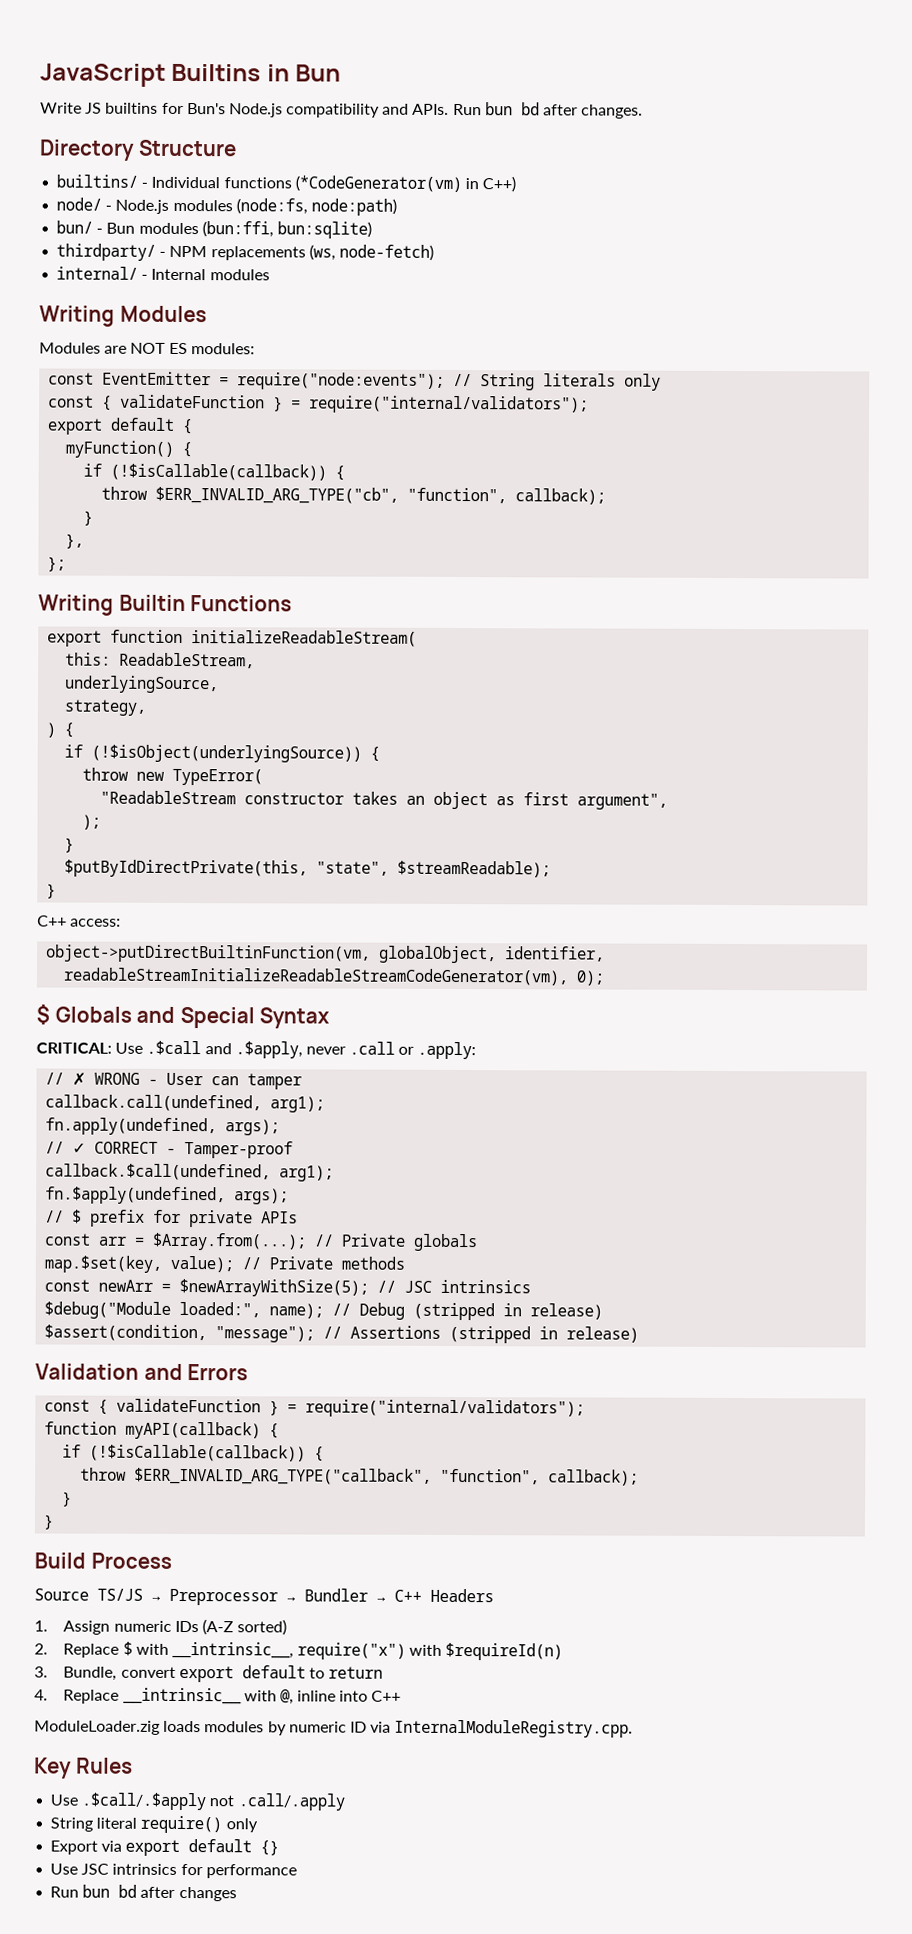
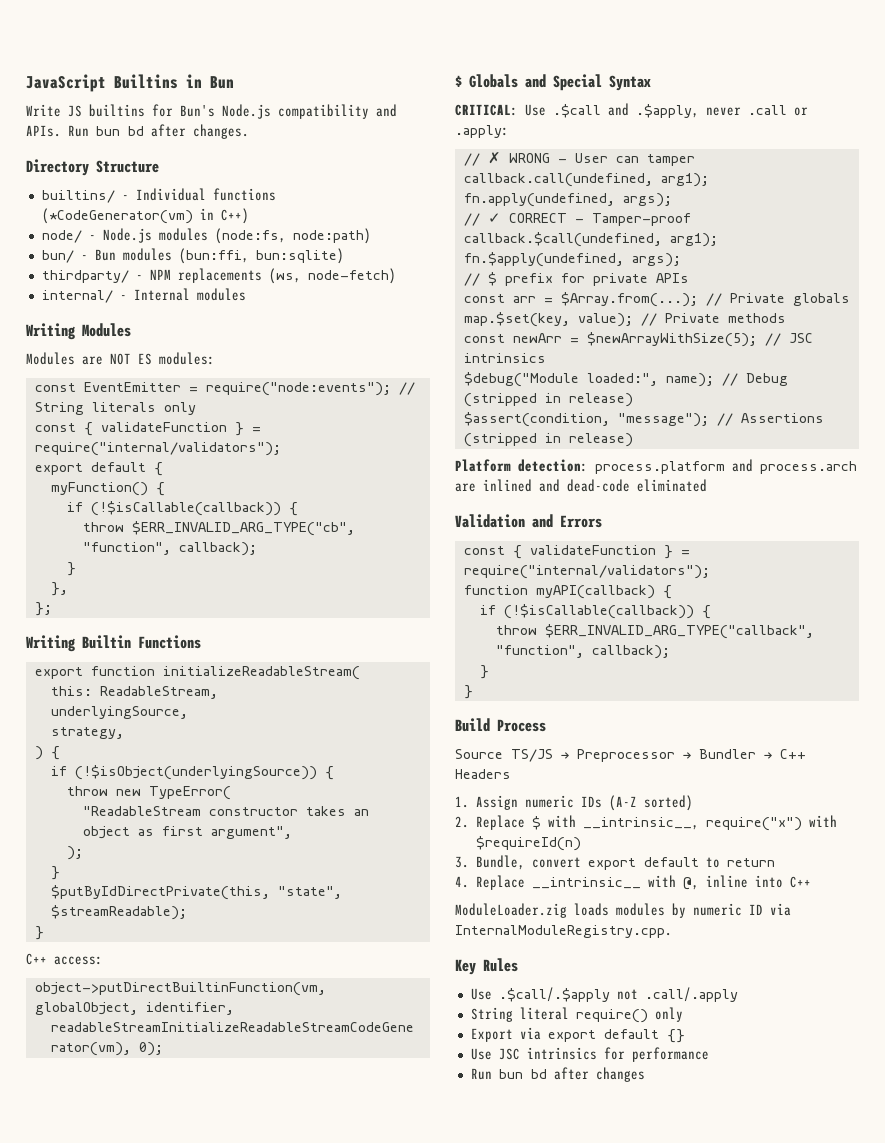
(640, 1334) none -> [455,459,857,474] [455,479,707,492] // Platform detection: process.platform and process.arch are inlined and dead-code eliminated

